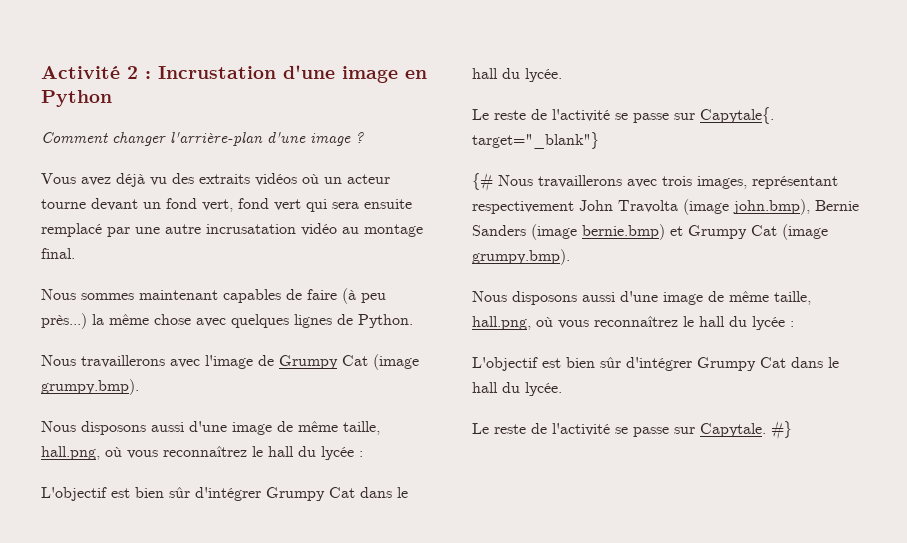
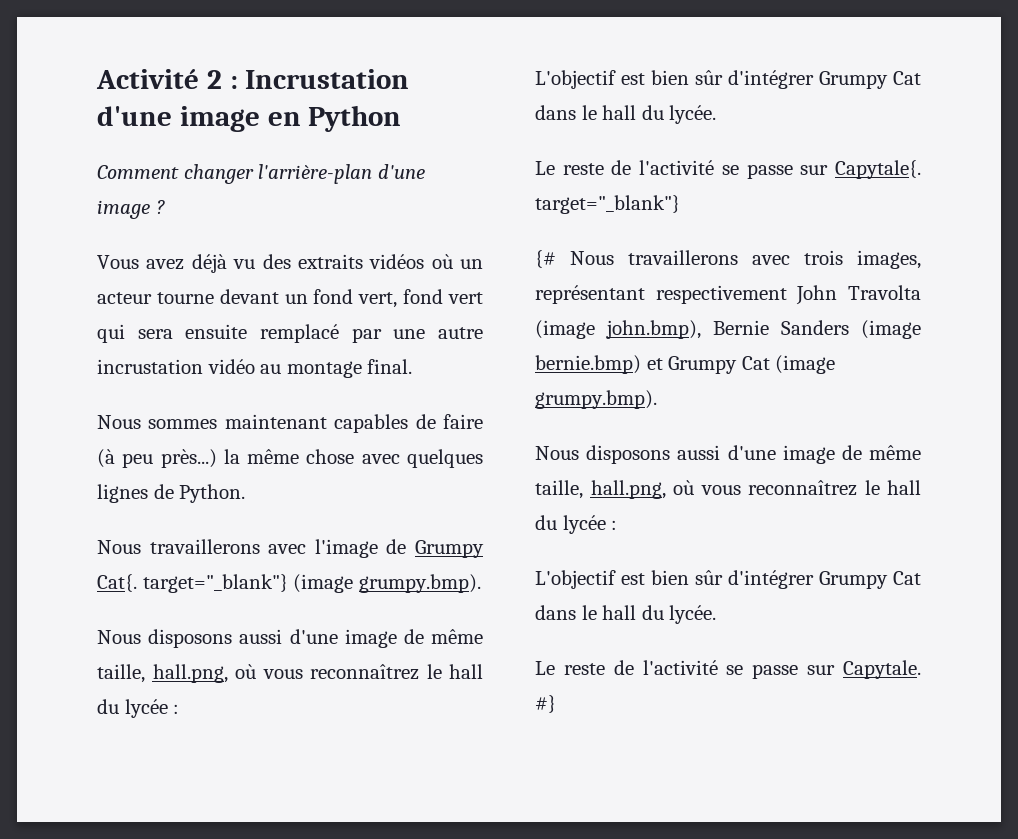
[206,224,296,234] incrusatation -> [97,359,203,374] incrustation
[342,355,368,366] Cat -> [97,574,288,593] Cat{. target="_blank"}

